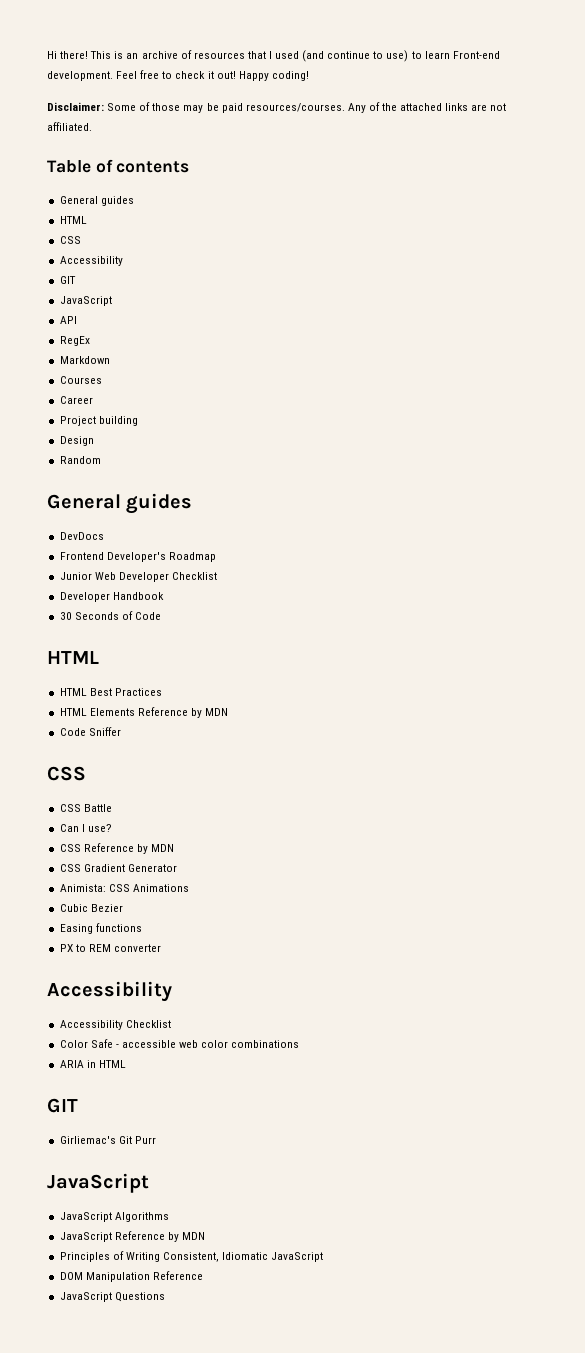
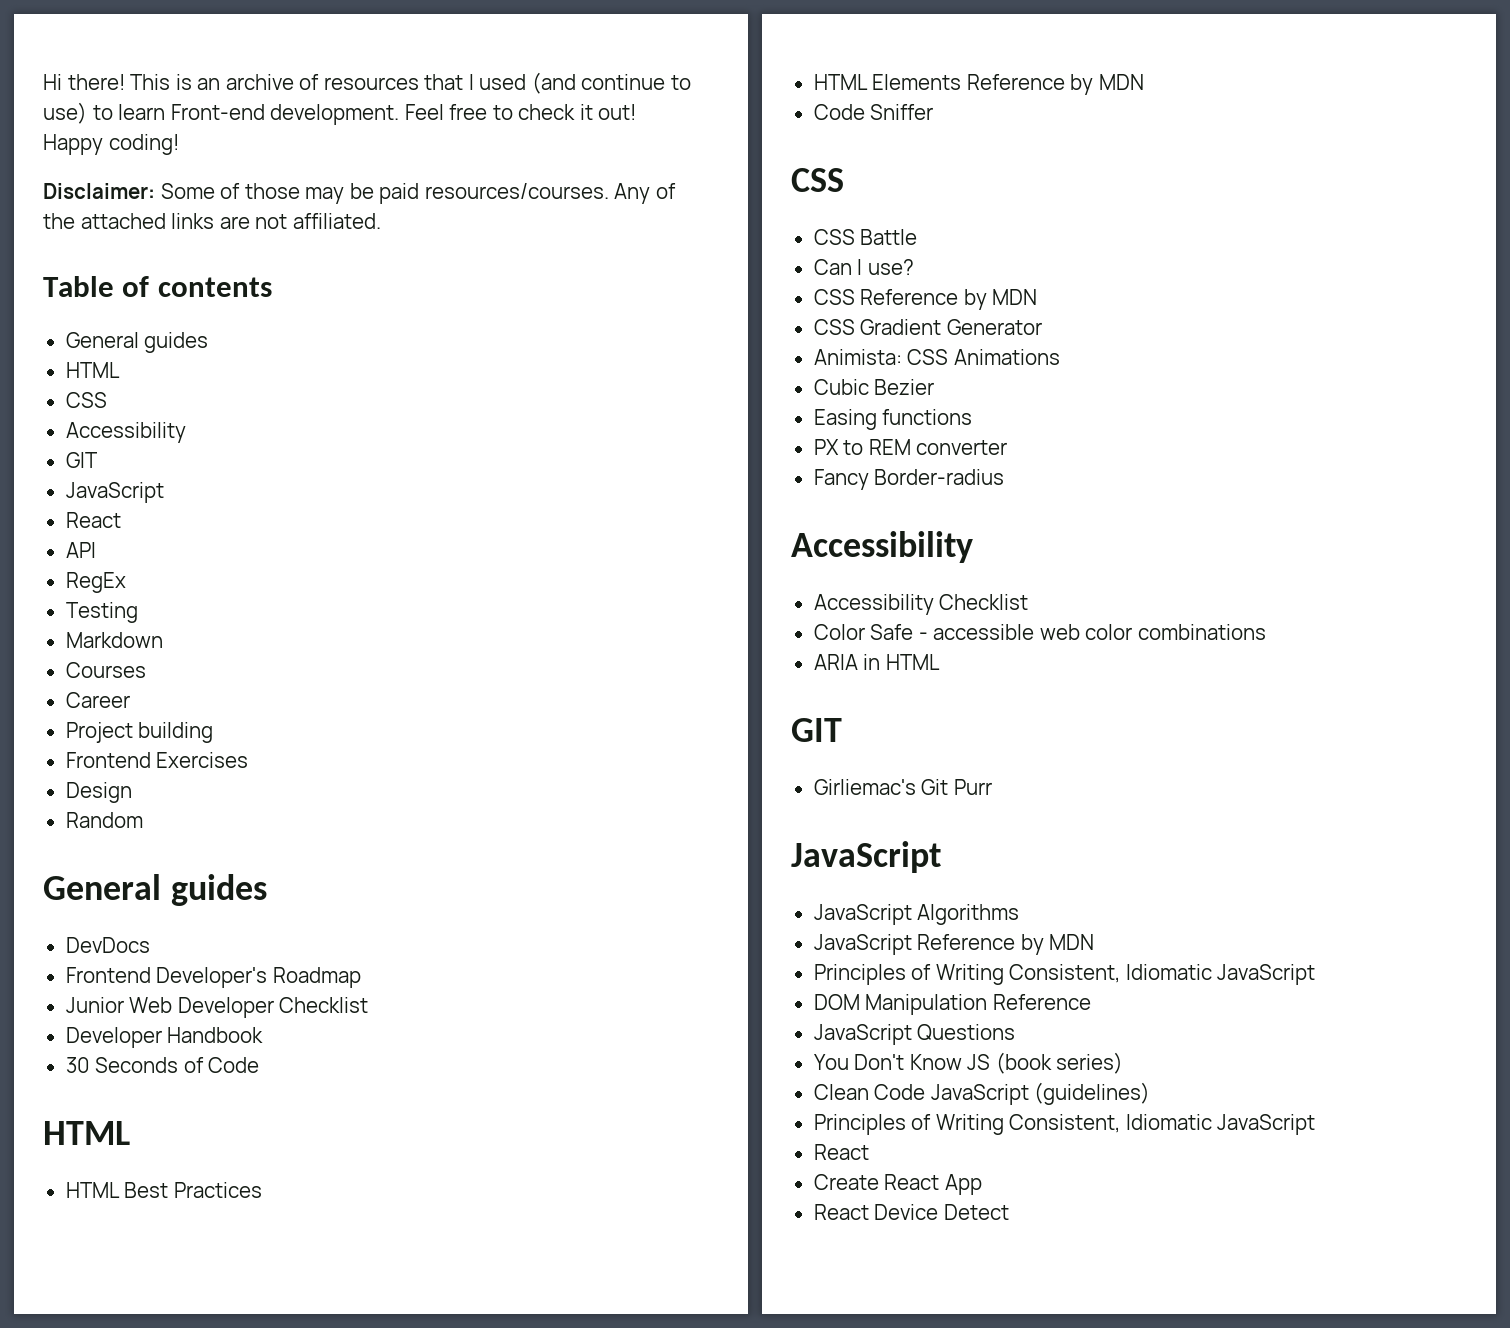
(112, 301) none -> [65,512,121,528] // React
(90, 341) none -> [65,602,138,623] // Testing
(138, 421) none -> [65,752,249,768] // Frontend Exercises
(161, 948) none -> [813,469,1005,490] // Fancy Border-radius
(165, 1297) none -> [813,1052,1124,1074] [813,1082,1151,1105] [813,1114,1316,1135] [813,1144,869,1160] [813,1174,982,1195] [813,1204,1009,1220] // You Don't Know JS (book series) // Clean Code JavaScript (guidelines) // Principles of Writing Consistent, Idiomatic JavaScript // React // Create React App // React Device Detect

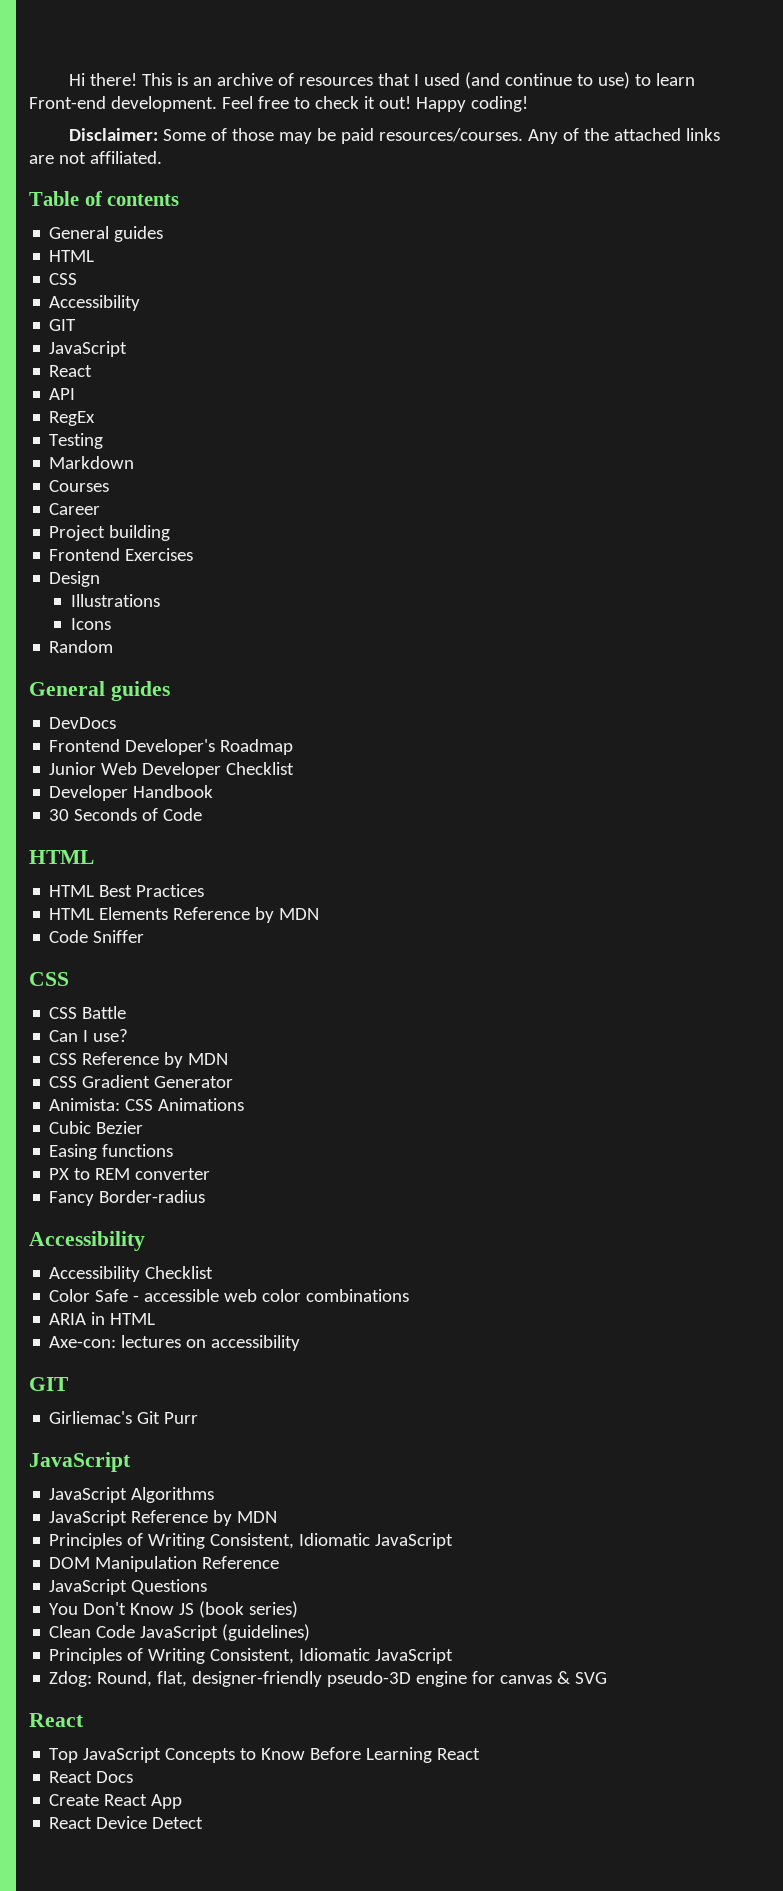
(132, 792) none -> [71,594,161,607] [71,618,112,630] // Illustrations // Icons
(940, 662) none -> [49,1335,301,1351] // Axe-con: lectures on accessibility
[813,1144,869,1160] React -> [49,1671,608,1687] [29,1713,84,1727] [49,1747,481,1763] [49,1771,134,1783] Zdog: Round, flat, designer-friendly pseudo-3D engine for canvas & SVG // React // Top JavaScript Concepts to Know Before Learning React // React Docs

